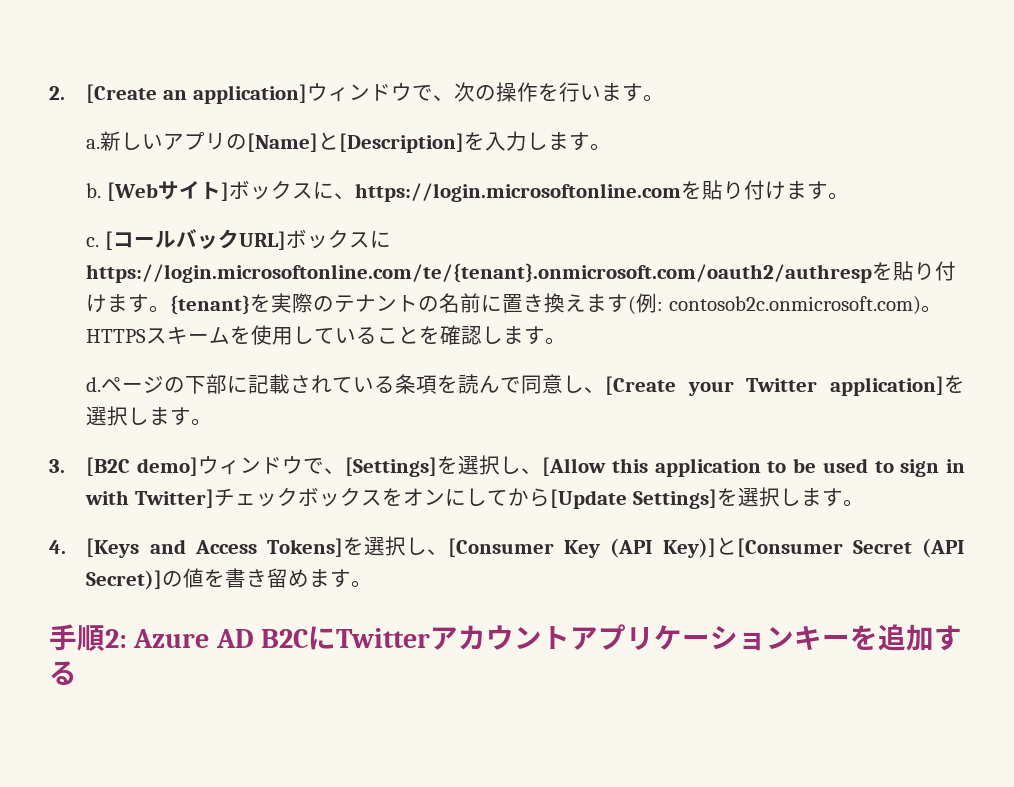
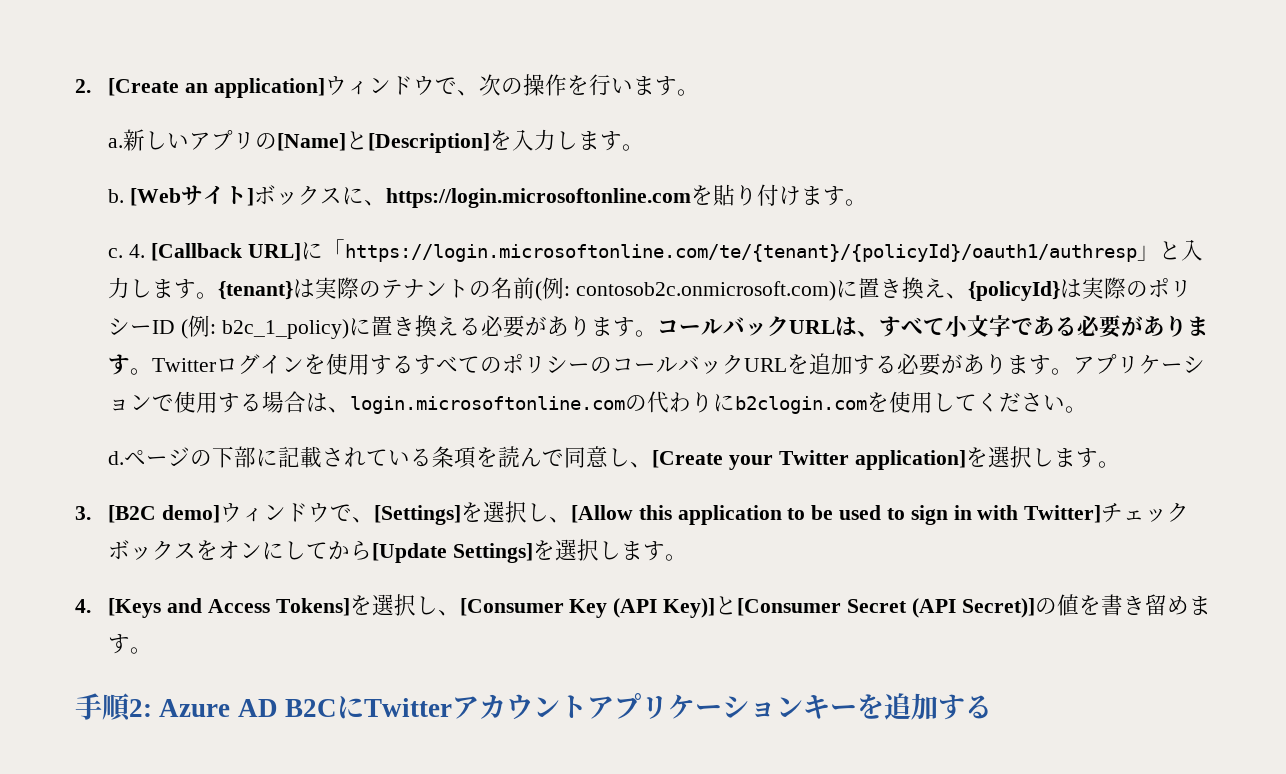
[104,229,391,250] [86,261,957,283] [86,294,108,313] [コールバックURL]ボックスにhttps://login.microsoftonline.com/te/{tenant}.onmicrosoft.com/oauth2/authrespを貼り付け -> [129,239,1203,262] [108,277,153,299] 4. [Callback URL]に「https://login.microsoftonline.com/te/{tenant}/{policyId}/oauth1/authresp」と入力し
[250,294,272,312] を -> [293,279,316,298] は
[481,293,942,315] [86,325,546,345] に置き換えます(例: contosob2c.onmicrosoft.com)。HTTPSスキームを使用していることを確認します -> [535,277,1193,301] [108,315,1209,339] [108,353,1206,376] [108,391,1066,414] (例: contosob2c.onmicrosoft.com)に置き換え、{policyId}は実際のポリシーID (例: b2c_1_policy)に置き換える必要があります。コールバックURLは、すべて小文字である必要があります。Twitterログインを使用するすべてのポリシーのコールバックURLを追加する必要があります。アプリケーションで使用する場合は、login.microsoftonline.comの代わりにb2clogin.comを使用してください

